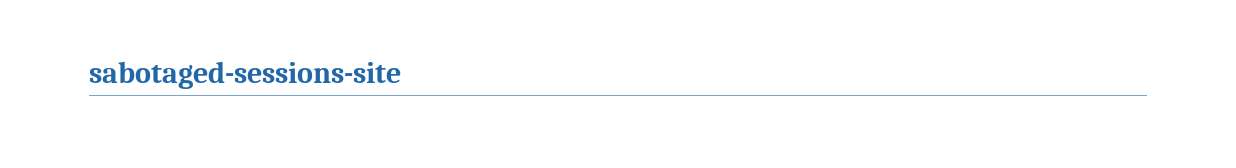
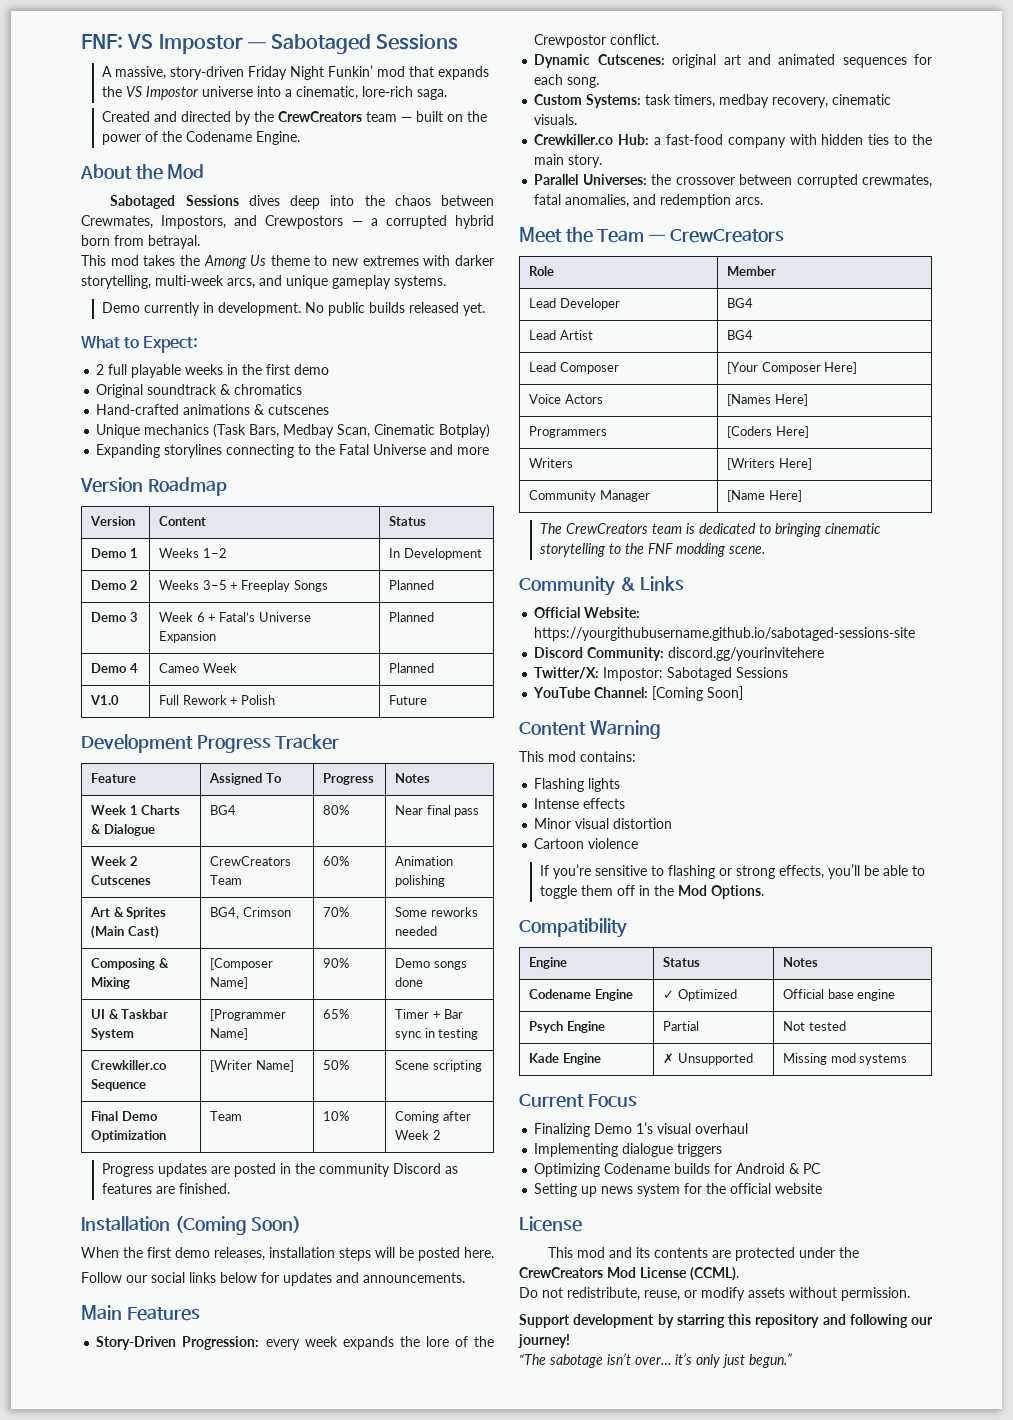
[89,61,401,89] sabotaged-sessions-site -> [81,34,459,54] [101,65,489,80] [101,86,447,100] [101,111,487,125] [101,131,300,145] [80,164,205,180] [110,195,494,209] [81,215,495,229] [81,235,200,249] [81,255,494,269] [81,275,446,289] [101,302,485,316] [81,336,199,353] [96,364,330,378] [96,384,303,398] [96,404,330,415] [96,424,491,438] [96,444,490,458] [80,477,227,496] [90,516,136,526] [159,516,207,526] [389,516,427,526] [91,548,138,558] [159,548,227,558] [389,548,482,560] [91,580,138,590] [159,580,328,592] [389,580,435,590] [91,612,138,622] [159,612,311,622] [159,631,217,643] [389,612,435,622] [91,663,138,673] [159,663,237,673] [389,663,435,673] [90,695,120,705] [159,695,276,705] [389,695,428,705] [81,734,340,753] [91,773,137,783] [209,773,282,785] [323,773,375,785] [395,773,431,783] [91,805,180,815] [91,824,155,836] [210,805,237,815] [323,805,350,815] [395,805,479,817] [91,856,138,866] [91,875,152,885] [210,856,292,866] [210,875,243,885] [323,856,350,866] [395,856,454,866] [395,875,446,887] [90,907,166,919] [91,925,159,939] [210,907,291,919] [323,907,350,917] [395,907,478,917] [395,926,438,936] [91,958,169,970] [91,977,131,989] [210,958,274,970] [210,977,249,989] [323,958,350,968] [395,958,467,970] [395,977,424,987] [91,1009,168,1019] [91,1028,135,1040] [210,1009,287,1021] [210,1028,249,1040] [323,1009,350,1019] [395,1009,463,1019] [395,1028,478,1040] [91,1060,168,1070] [91,1079,147,1091] [210,1060,294,1072] [323,1060,350,1070] [395,1060,482,1072] [91,1111,158,1121] [91,1130,167,1142] [210,1111,243,1121] [323,1111,350,1121] [395,1111,471,1123] [395,1130,441,1140] [101,1163,458,1177] [101,1183,230,1194] [81,1216,302,1235] [81,1247,494,1261] [81,1272,465,1286] [81,1305,200,1321] [96,1336,494,1350] [534,34,660,48] [534,54,932,68] [534,74,600,88] [534,94,892,108] [534,114,578,125] [534,134,932,148] [534,154,603,168] [534,174,932,188] [534,194,764,208] [519,227,784,243] [529,266,555,276] [727,266,777,276] [529,298,620,310] [727,298,754,308] [529,330,593,340] [727,330,754,340] [529,362,619,374] [727,362,857,374] [529,394,603,404] [727,394,808,406] [529,426,608,438] [727,426,809,438] [529,458,574,468] [727,458,812,470] [529,490,650,502] [727,490,802,502] [539,523,881,537] [539,543,765,557] [519,576,685,596] [534,607,641,618] [534,627,916,641] [534,647,825,661] [534,667,789,681] [533,686,744,701] [519,720,661,739] [519,751,636,762] [534,778,621,792] [534,798,626,809] [534,818,673,829] [534,838,639,849] [539,864,925,879] [539,885,764,899] [519,918,627,938] [529,957,568,969] [663,957,701,967] [783,957,819,967] [529,989,633,1001] [663,989,737,1001] [783,989,895,1001] [529,1021,605,1033] [663,1021,700,1031] [783,1021,846,1031] [529,1053,601,1065] [663,1053,753,1065] [783,1053,907,1065] [519,1094,637,1108] [534,1122,749,1137] [534,1143,723,1157] [534,1163,822,1177] [534,1183,823,1197] [519,1216,582,1232] [548,1247,860,1261] [519,1267,739,1281] [519,1287,910,1301] [519,1314,933,1328] [518,1334,570,1348] [519,1353,792,1368] FNF: VS Impostor — Sabotaged Sessions // A massive, story-driven Friday Night Funkin’ mod that expands the VS Impostor universe into a cinematic, lore-rich saga. // Created and directed by the CrewCreators team — built on the power of the Codename Engine. // About the Mod // Sabotaged Sessions dives deep into the chaos between Crewmates, Impostors, and Crewpostors — a corrupted hybrid born from betrayal. // This mod takes the Among Us theme to new extremes with darker storytelling, multi-week arcs, and unique gameplay systems. // Demo currently in development. No public builds released yet. // What to Expect: // 2 full playable weeks in the first demo // Original soundtrack & chromatics // Hand-crafted animations & cutscenes // Unique mechanics (Task Bars, Medbay Scan, Cinematic Botplay) // Expanding storylines connecting to the Fatal Universe and more // Version Roadmap // Version | Content | Status // Demo 1 | Weeks 1–2 | In Development // Demo 2 | Weeks 3–5 + Freeplay Songs | Planned // Demo 3 | Week 6 + Fatal’s Universe Expansion | Planned // Demo 4 | Cameo Week | Planned // V1.0 | Full Rework + Polish | Future // Development Progress Tracker // Feature | Assigned To | Progress | Notes // Week 1 Charts & Dialogue | BG4 | 80% | Near final pass // Week 2 Cutscenes | CrewCreators Team | 60% | Animation polishing // Art & Sprites (Main Cast) | BG4, Crimson | 70% | Some reworks needed // Composing & Mixing | [Composer Name] | 90% | Demo songs done // UI & Taskbar System | [Programmer Name] | 65% | Timer + Bar sync in testing // Crewkiller.co Sequence | [Writer Name] | 50% | Scene scripting // Final Demo Optimization | Team | 10% | Coming after Week 2 // Progress updates are posted in the community Discord as features are finished. // Installation (Coming Soon) // When the first demo releases, installation steps will be posted here. // Follow our social links below for updates and announcements. // Main Features // Story-Driven Progression: every week expands the lore of the Crewpostor conflict. // Dynamic Cutscenes: original art and animated sequences for each song. // Custom Systems: task timers, medbay recovery, cinematic visuals. // Crewkiller.co Hub: a fast-food company with hidden ties to the main story. // Parallel Universes: the crossover between corrupted crewmates, fatal anomalies, and redemption arcs. // Meet the Team — CrewCreators // Role | Member // Lead Developer | BG4 // Lead Artist | BG4 // Lead Composer | [Your Composer Here] // Voice Actors | [Names Here] // Programmers | [Coders Here] // Writers | [Writers Here] // Community Manager | [Name Here] // The CrewCreators team is dedicated to bringing cinematic storytelling to the FNF modding scene. // Community & Links // Official Website: https://yourgithubusername.github.io/sabotaged-sessions-site // Discord Community: discord.gg/yourinvitehere // Twitter/X: Impostor: Sabotaged Sessions // YouTube Channel: [Coming Soon] // Content Warning // This mod contains: // Flashing lights // Intense effects // Minor visual distortion // Cartoon violence // If you’re sensitive to flashing or strong effects, you’ll be able to toggle them off in the Mod Options. // Compatibility // Engine | Status | Notes // Codename Engine | ✓ Optimized | Official base engine // Psych Engine | Partial | Not tested // Kade Engine | ✗ Unsupported | Missing mod systems // Current Focus // Finalizing Demo 1’s visual overhaul // Implementing dialogue triggers // Optimizing Codename builds for Android & PC // Setting up news system for the official website // License // This mod and its contents are protected under the CrewCreators Mod License (CCML). // Do not redistribute, reuse, or modify assets without permission. // Support development by starring this repository and following our journey! // “The sabotage isn’t over… it’s only just begun.”

